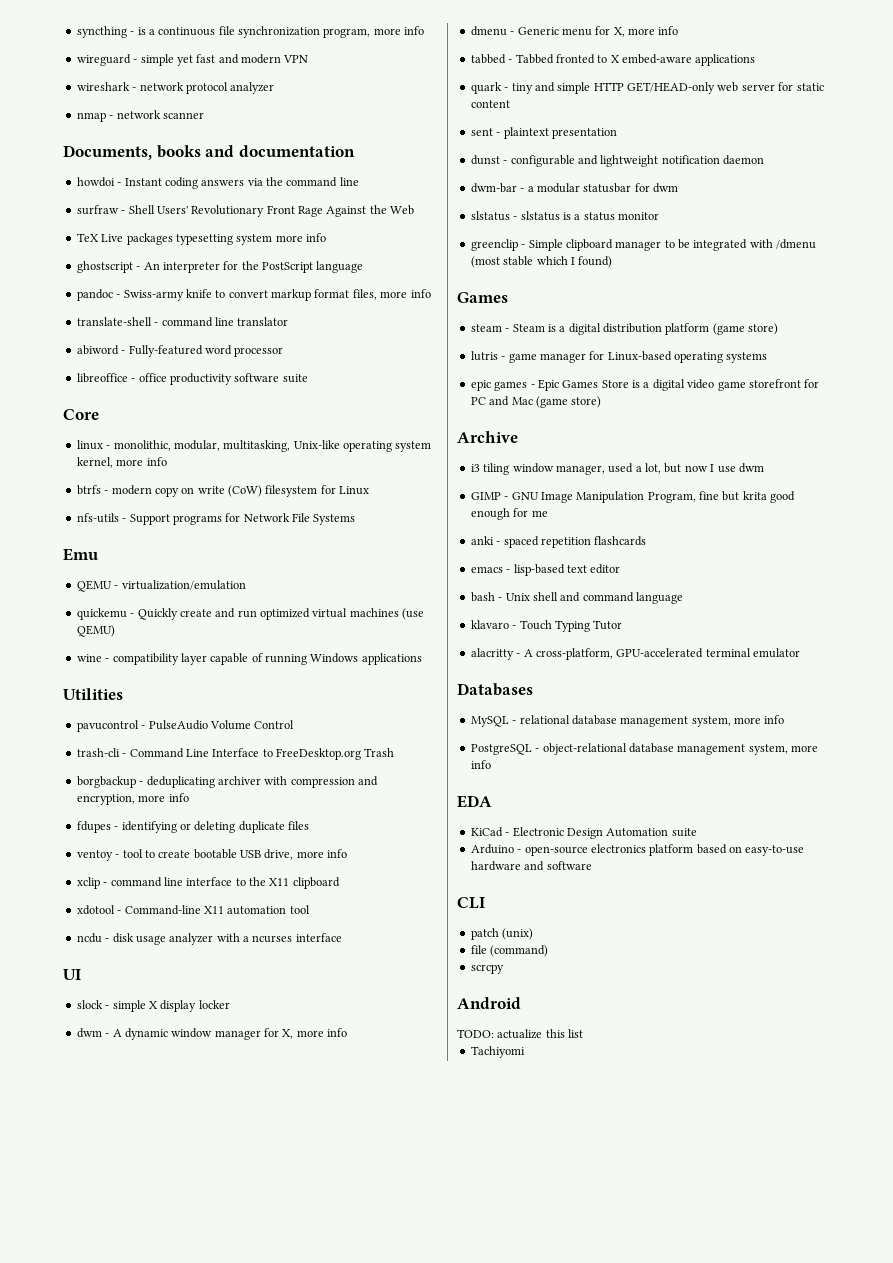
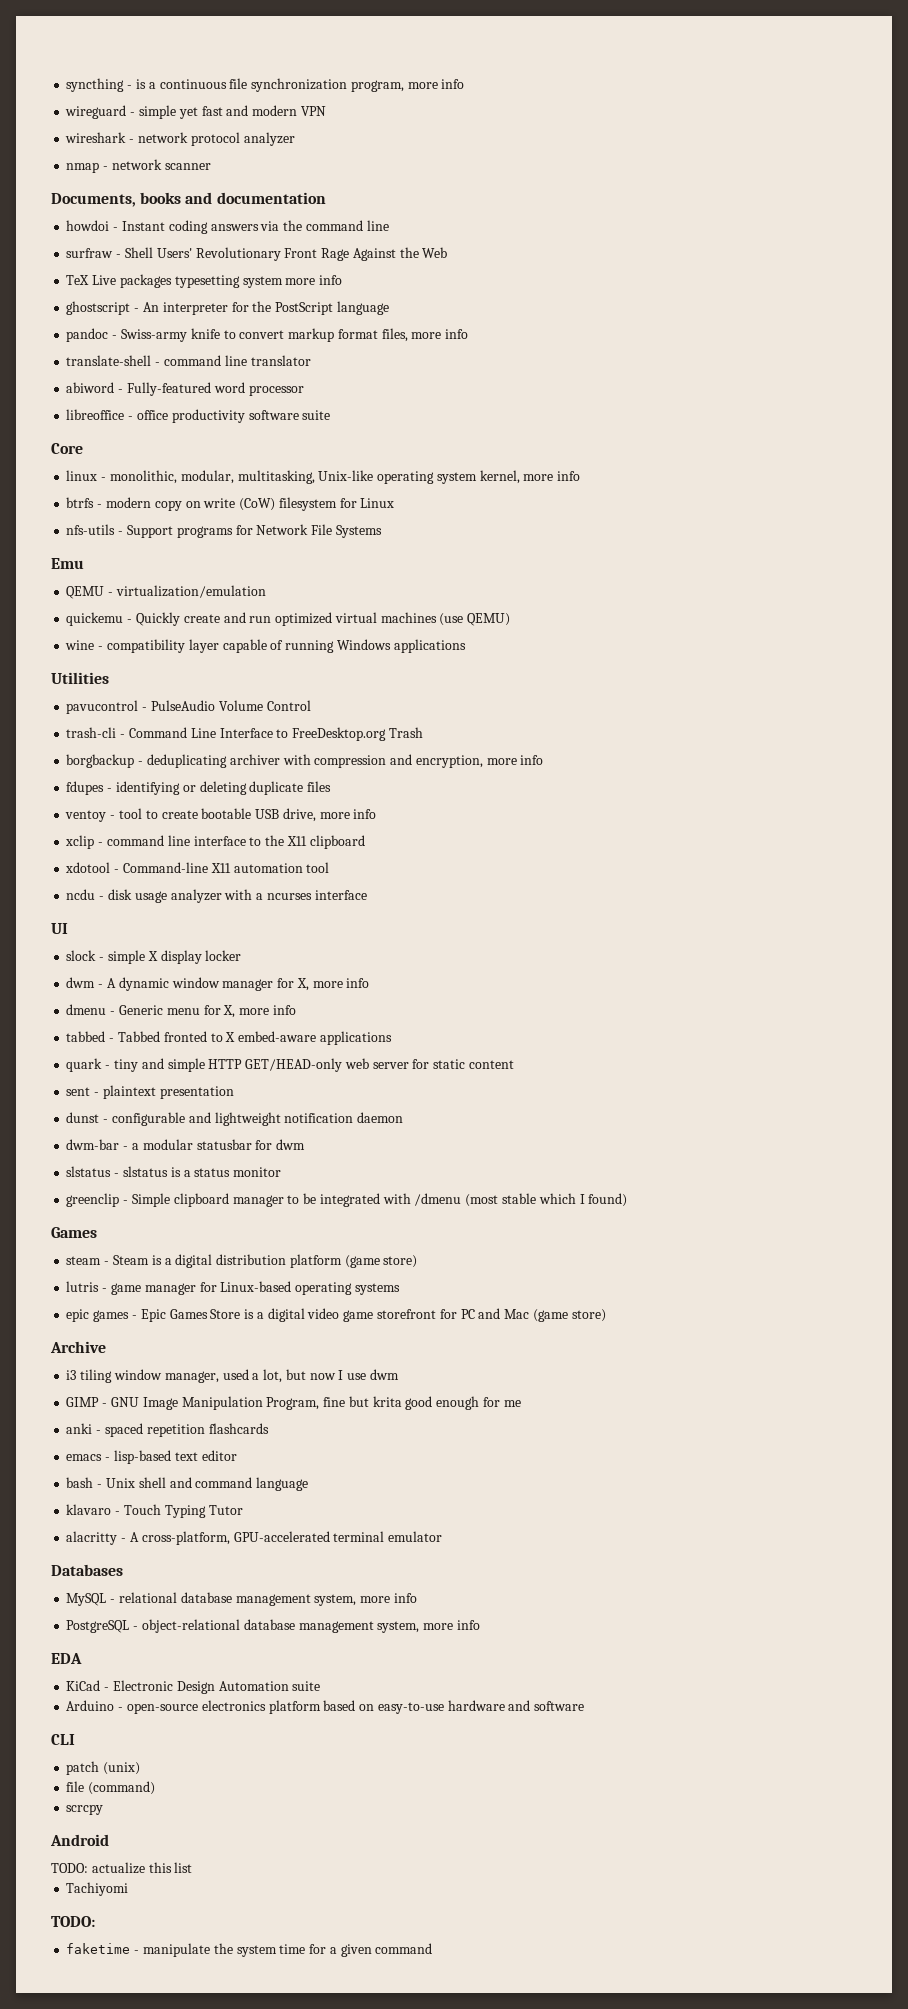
(525, 1052) none -> [51,1916,95,1927] [66,1943,433,1957] // TODO: // faketime - manipulate the system time for a given command

